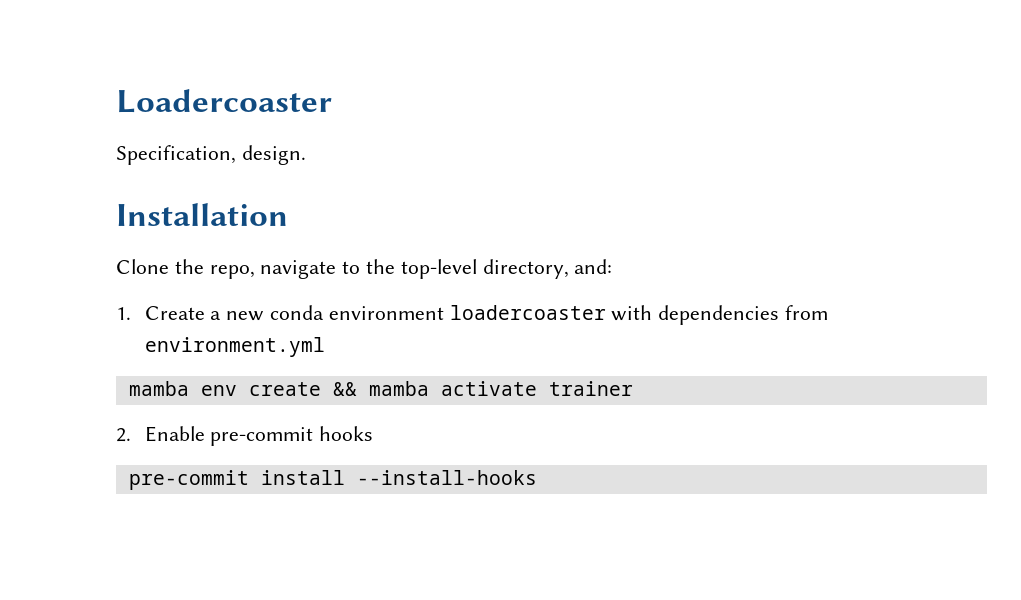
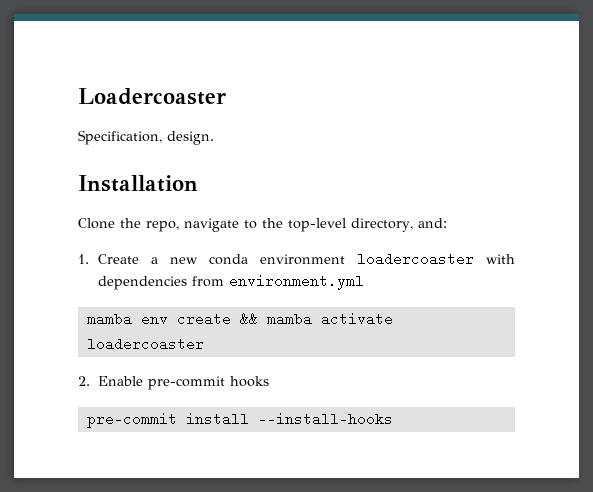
[548,381,633,396] trainer -> [86,337,204,351] loadercoaster

